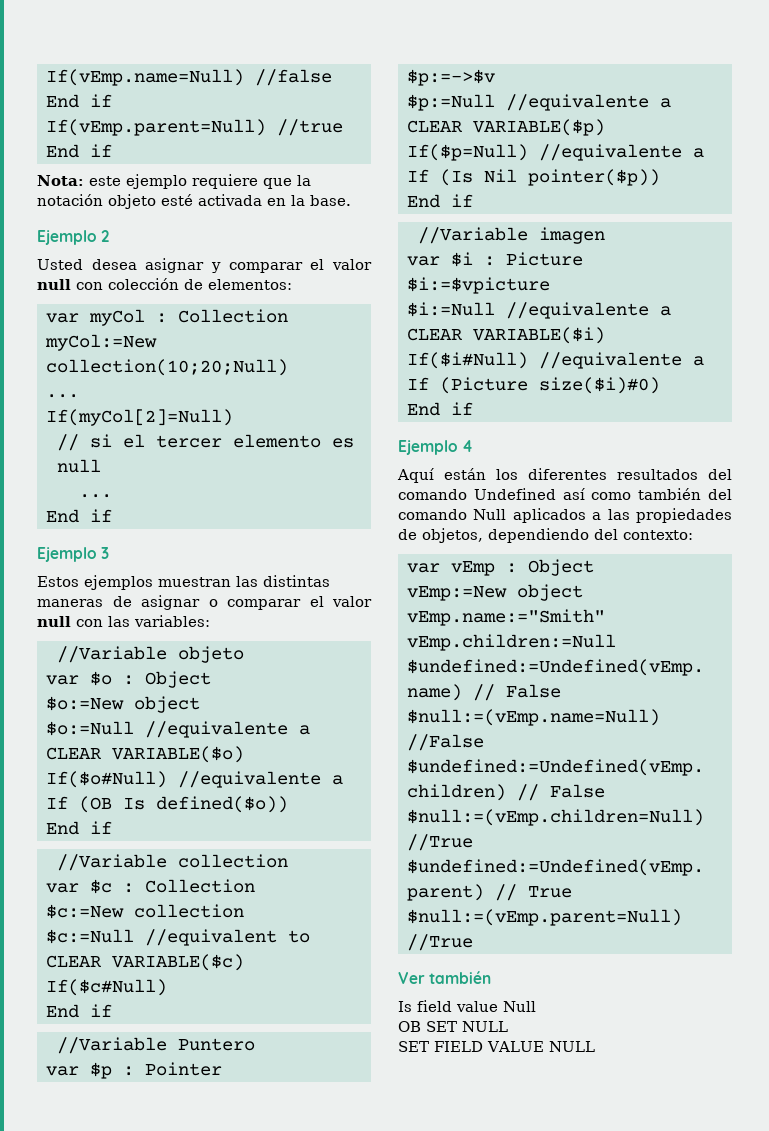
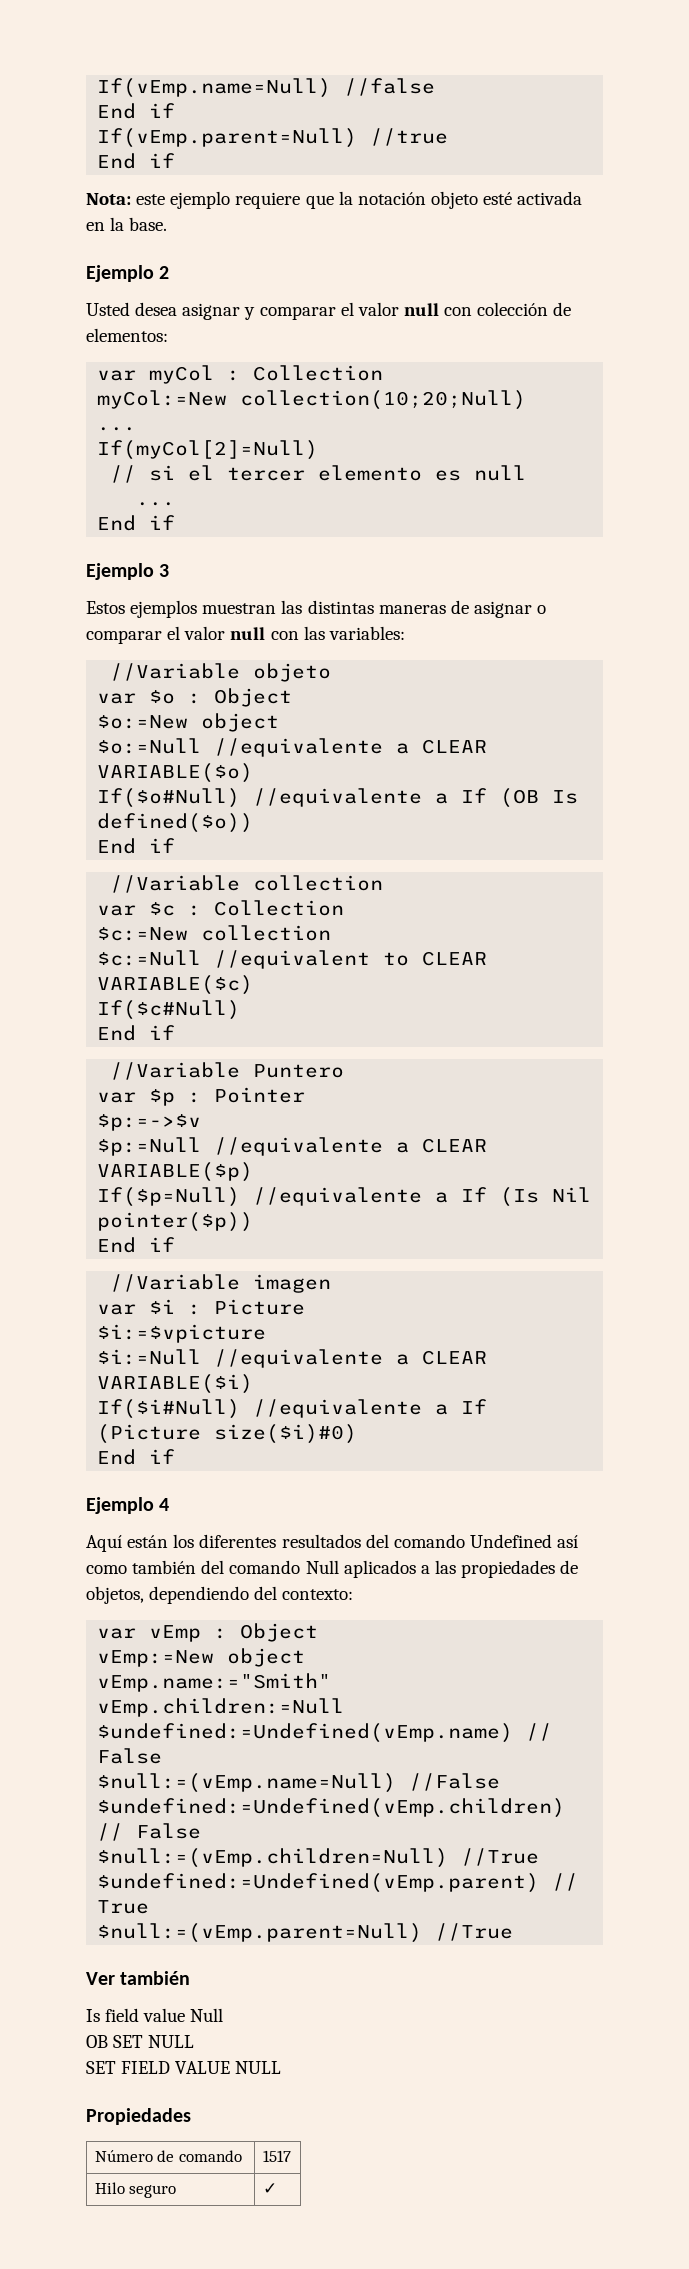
(595, 1046) none -> [86,2108,191,2125] [94,2150,242,2162] [262,2150,291,2162] [94,2182,177,2198] [262,2183,277,2194] // Propiedades // Número de comando | 1517 // Hilo seguro | ✓

